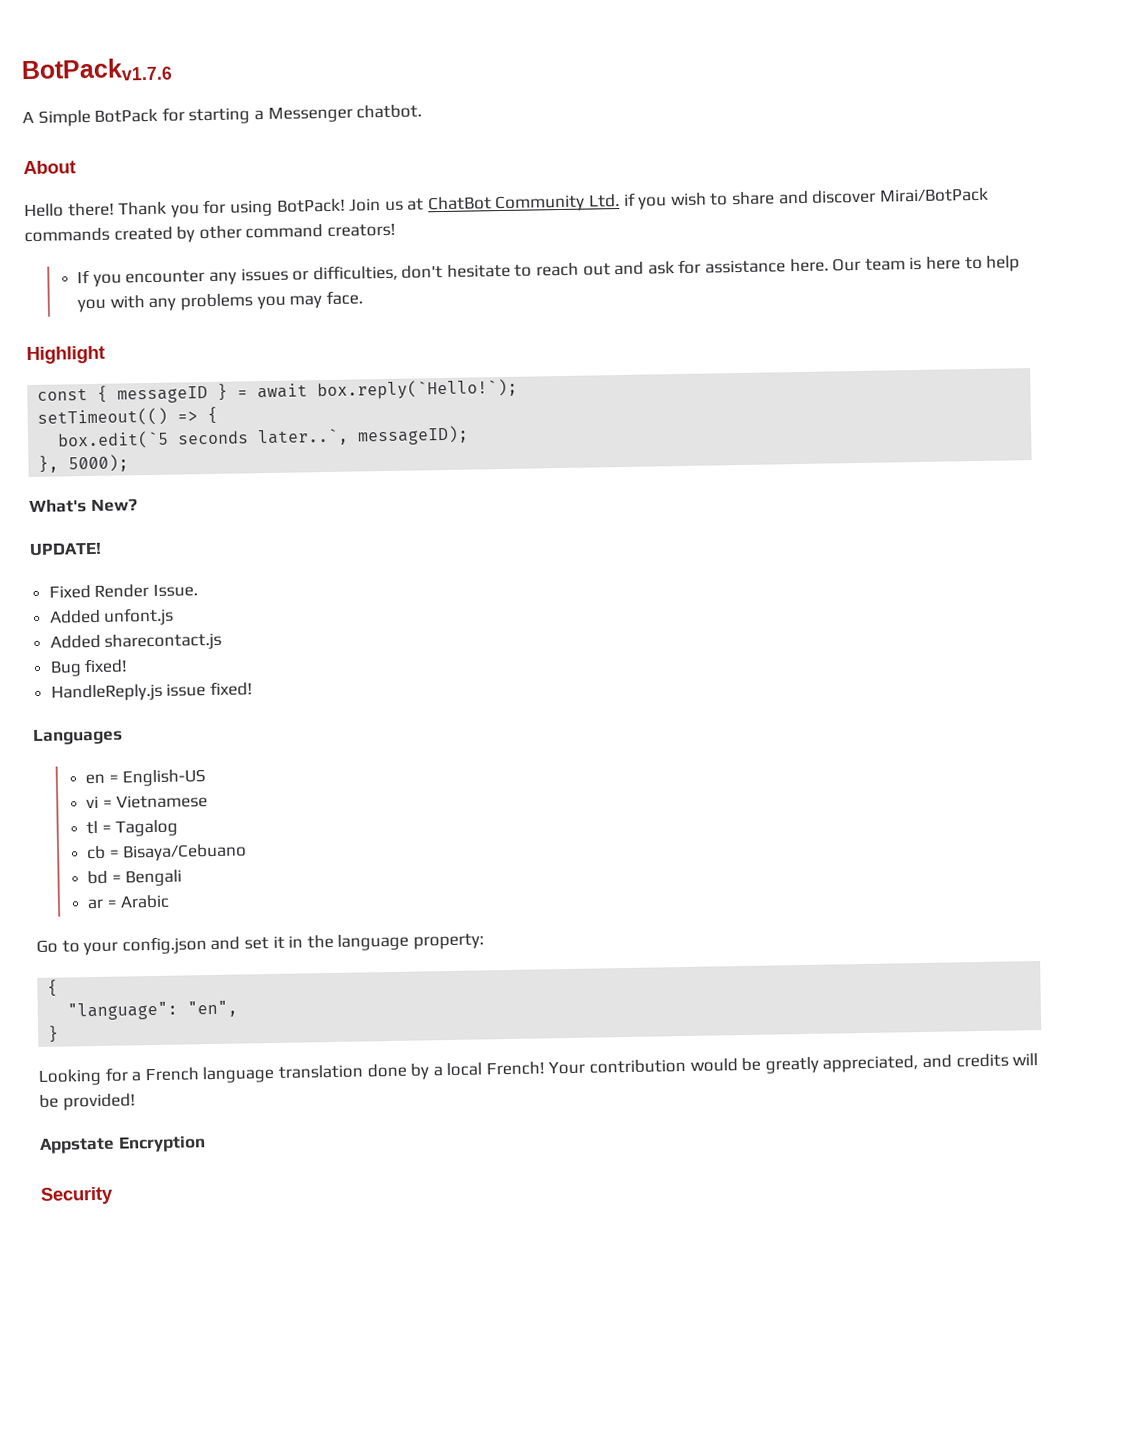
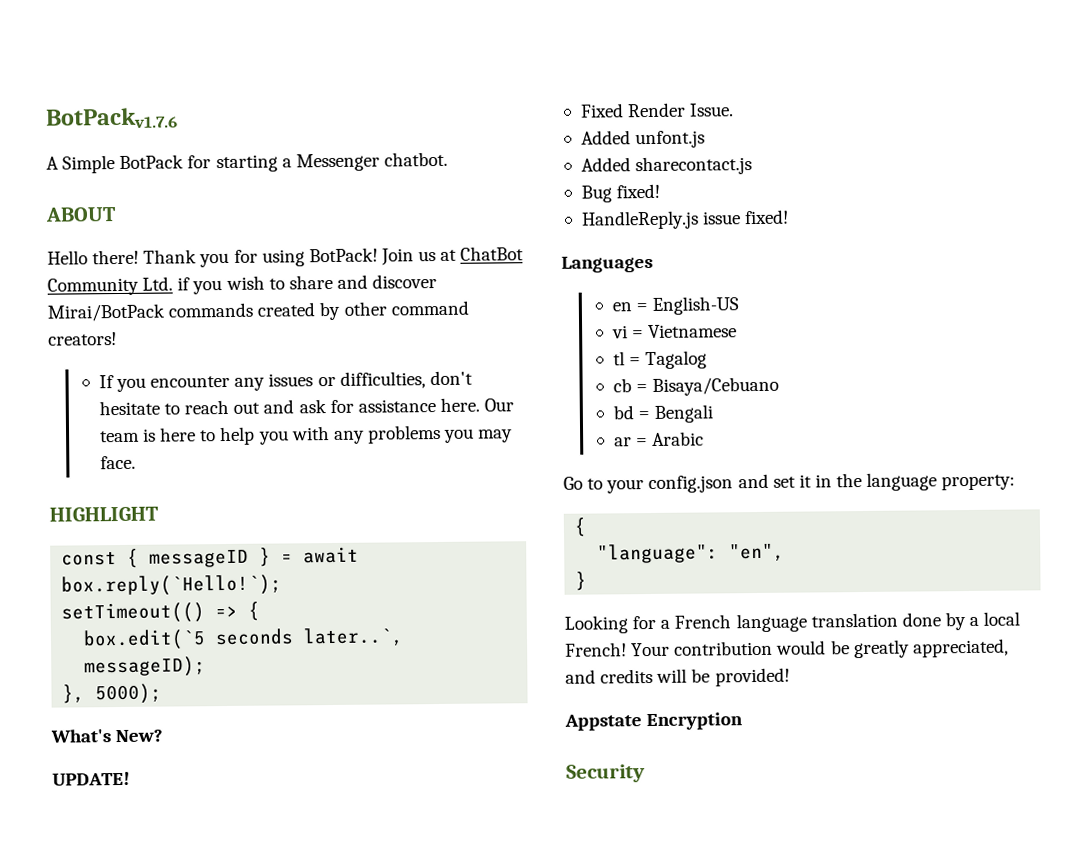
[23,160,76,175] About -> [45,207,117,222] ABOUT
[26,345,105,365] Highlight -> [49,506,159,522] HIGHLIGHT

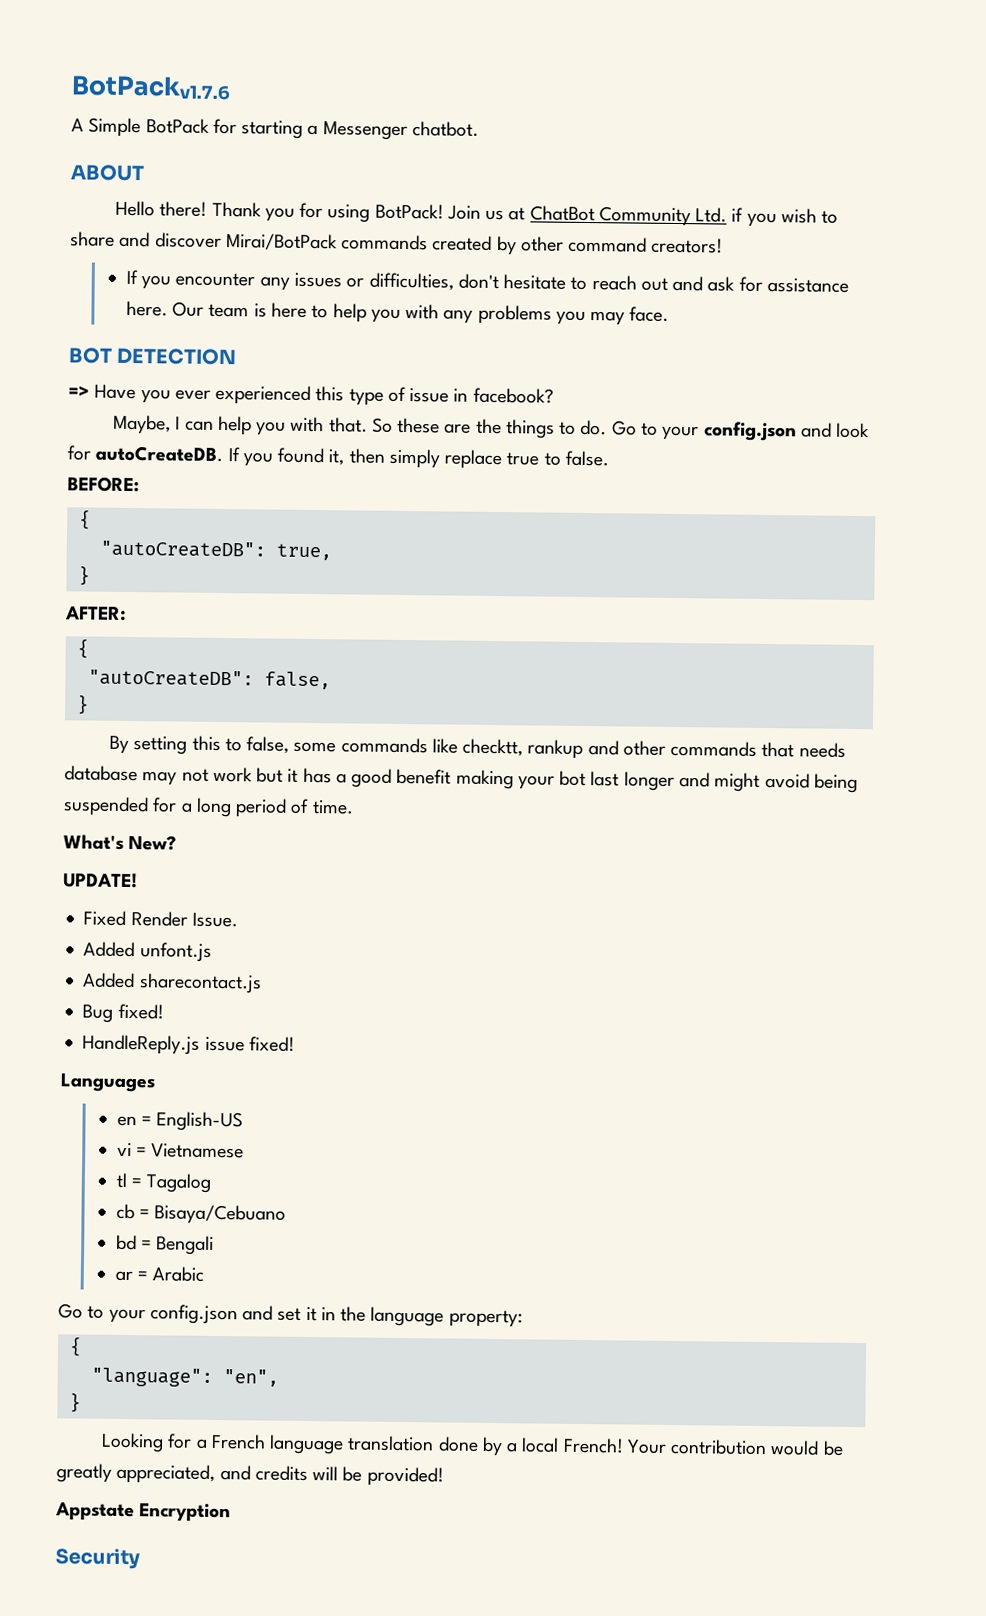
[49,506,159,522] [61,546,360,568] [61,574,283,597] [61,601,261,624] [83,627,405,651] [84,656,207,678] [62,683,163,705] HIGHLIGHT // const { messageID } = await box.reply(`Hello!`); // setTimeout(() => { // box.edit(`5 seconds later..`, messageID); // }, 5000); -> [68,347,238,366] [68,384,554,406] [113,414,871,442] [67,445,609,470] [67,476,140,493] [78,509,91,530] [99,540,332,561] [77,565,90,586] [65,606,127,621] [76,638,89,659] [87,669,331,690] [76,694,89,715] [109,735,846,759] [64,765,858,794] [63,796,354,818] BOT DETECTION // => Have you ever experienced this type of issue in facebook? // Maybe, I can help you with that. So these are the things to do. Go to your config.json and look for autoCreateDB. If you found it, then simply replace true to false. // BEFORE: // { // "autoCreateDB": true, // } // AFTER: // { // "autoCreateDB": false, // } // By setting this to false, some commands like checktt, rankup and other commands that needs database may not work but it has a good benefit making your bot last longer and might avoid being suspended for a long period of time.

